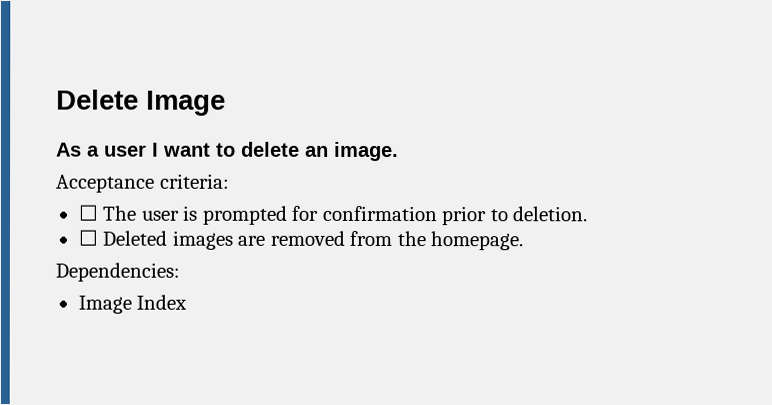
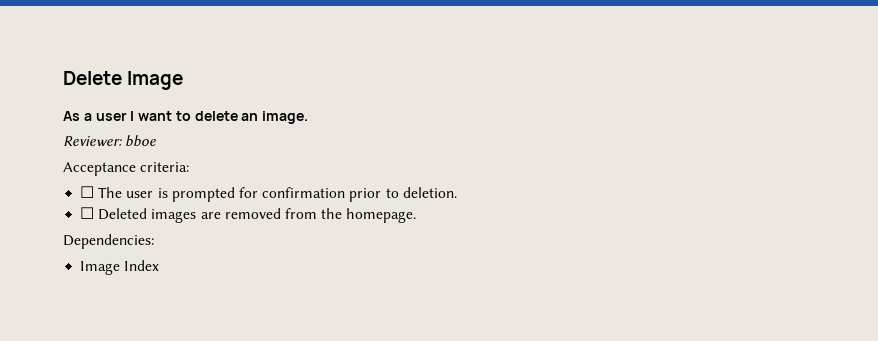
(399, 151) none -> [63,135,157,147] // Reviewer: bboe

